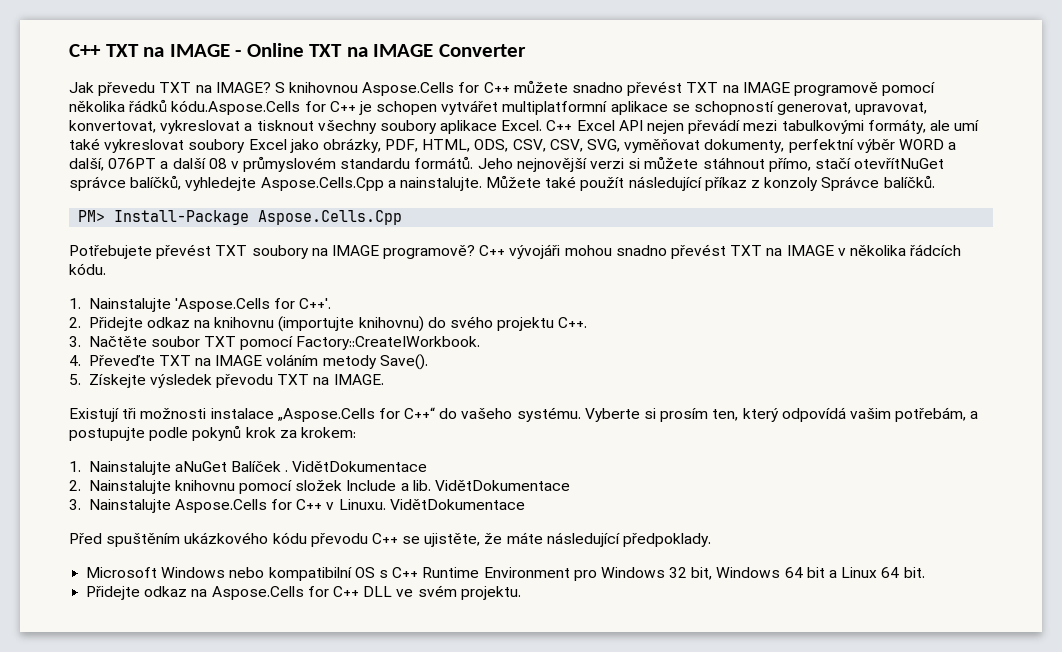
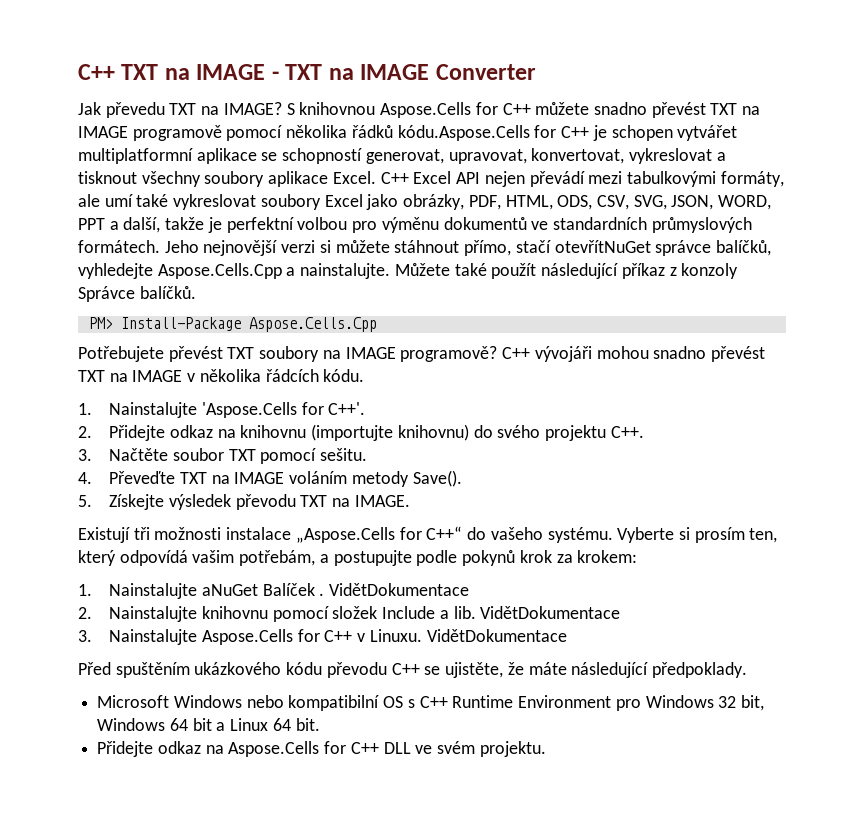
[246,43,304,57] Online -> (279, 75) none
[549,139,957,153] [69,156,474,172] CSV, SVG, vyměňovat dokumenty, perfektní výběr WORD a další, 076PT a další 08 v průmyslovém standardu formátů. -> [633,195,772,210] [78,217,752,233] [78,240,160,253] SVG, JSON, WORD, PPT a další, takže je perfektní volbou pro výměnu dokumentů ve standardních průmyslových formátech.
[296,336,481,350] Factory::CreateIWorkbook. -> [320,448,368,461] sešitu.

